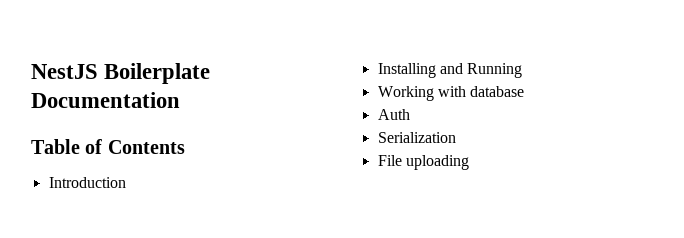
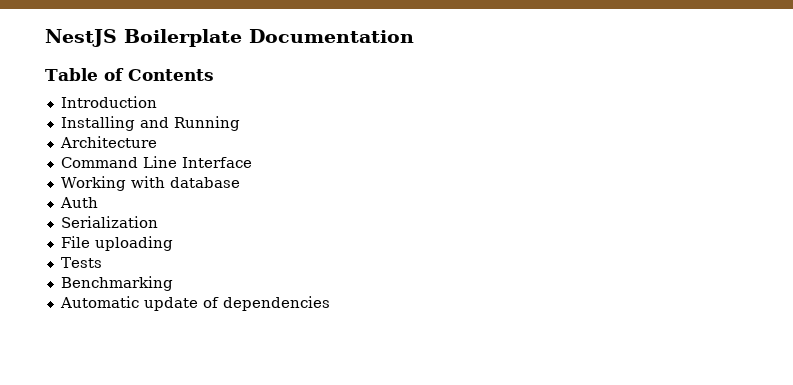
(523, 70) none -> [59,136,157,148] [60,156,252,168] // Architecture // Command Line Interface
(469, 162) none -> [60,257,102,268] [60,276,173,291] [59,296,330,311] // Tests // Benchmarking // Automatic update of dependencies

